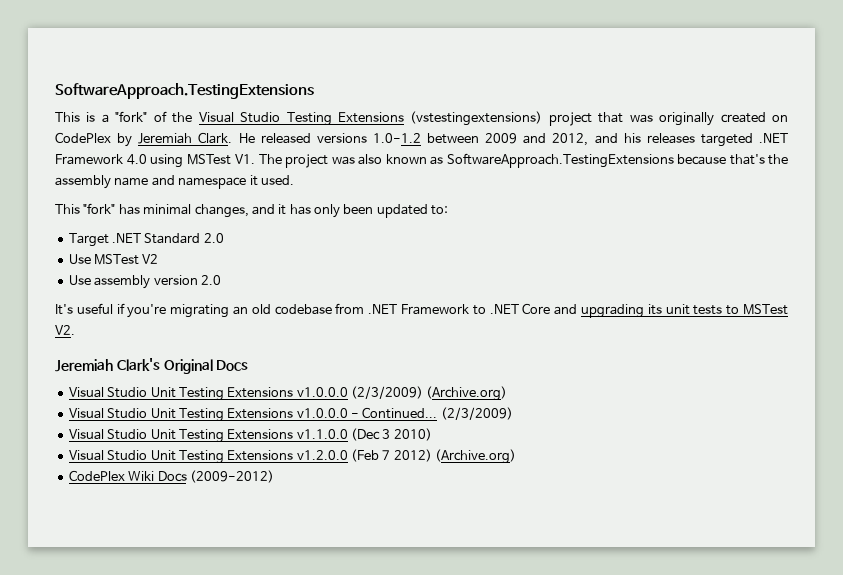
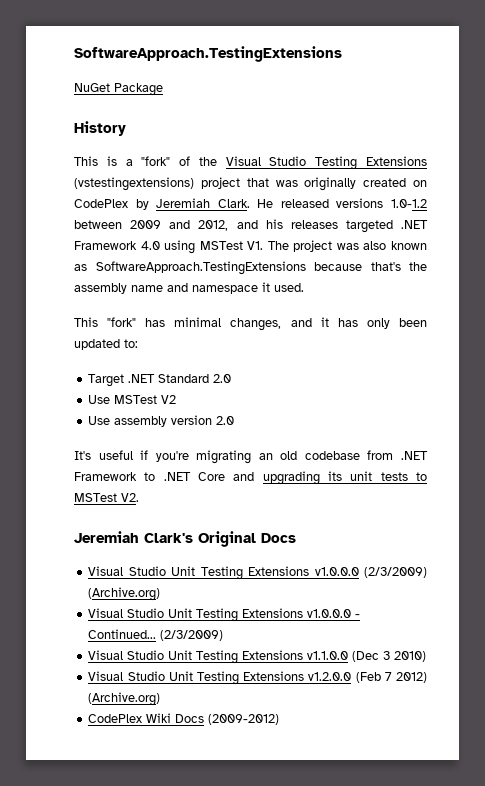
[55,83,314,99] SoftwareApproach.TestingExtensions -> [74,46,342,62] [74,83,163,96] [74,121,126,136] SoftwareApproach.TestingExtensions // NuGet Package // History

